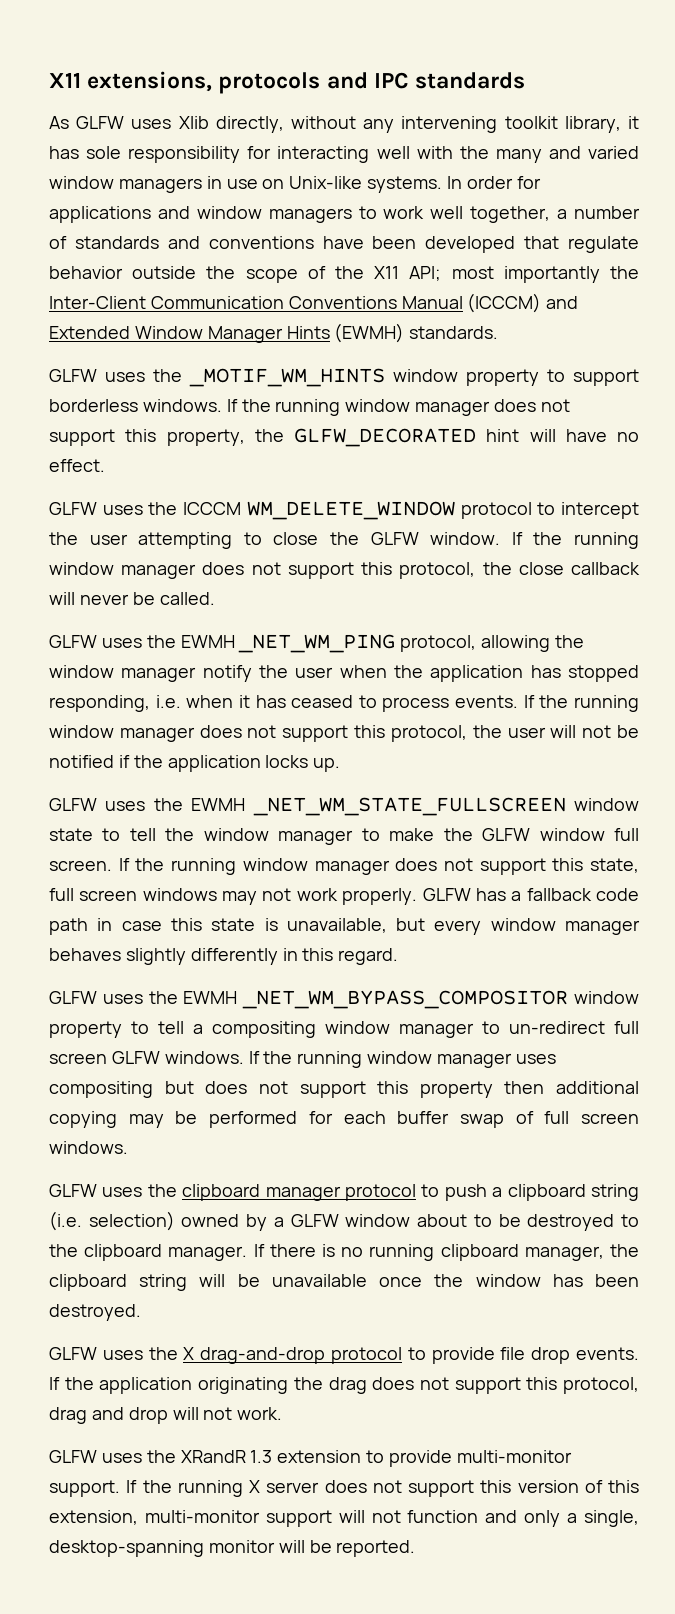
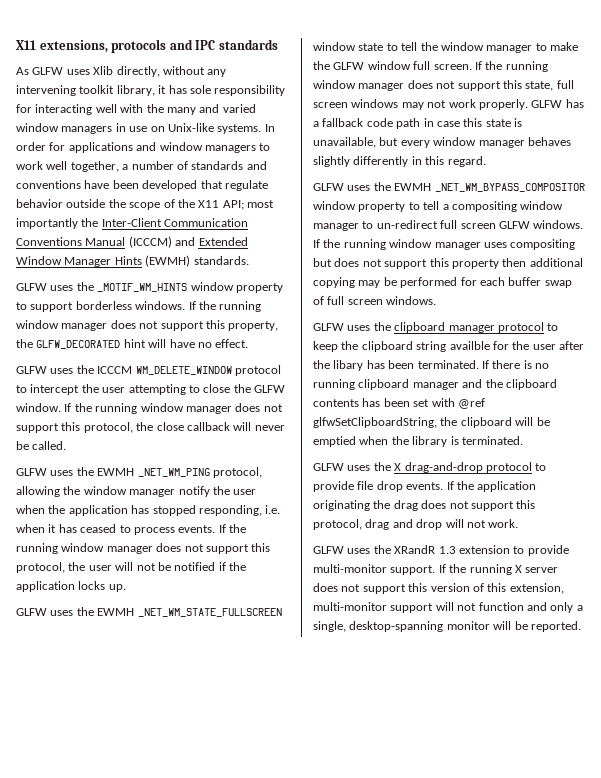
[444,1184,639,1201] [49,1211,640,1231] [49,1244,248,1261] push a clipboard string (i.e. selection) owned by a GLFW window about to be destroyed to the clipboard manager. -> [313,341,584,352] [313,360,479,371] keep the clipboard string availble for the user after the libary has been terminated.
[524,1244,639,1261] [49,1274,639,1291] [49,1304,141,1321] manager, the clipboard string will be unavailable once the window has been destroyed. -> [412,379,557,390] [313,398,485,409] [313,417,550,428] [313,436,523,447] manager and the clipboard contents has been set with @ref glfwSetClipboardString, the clipboard will be emptied when the library is terminated.

